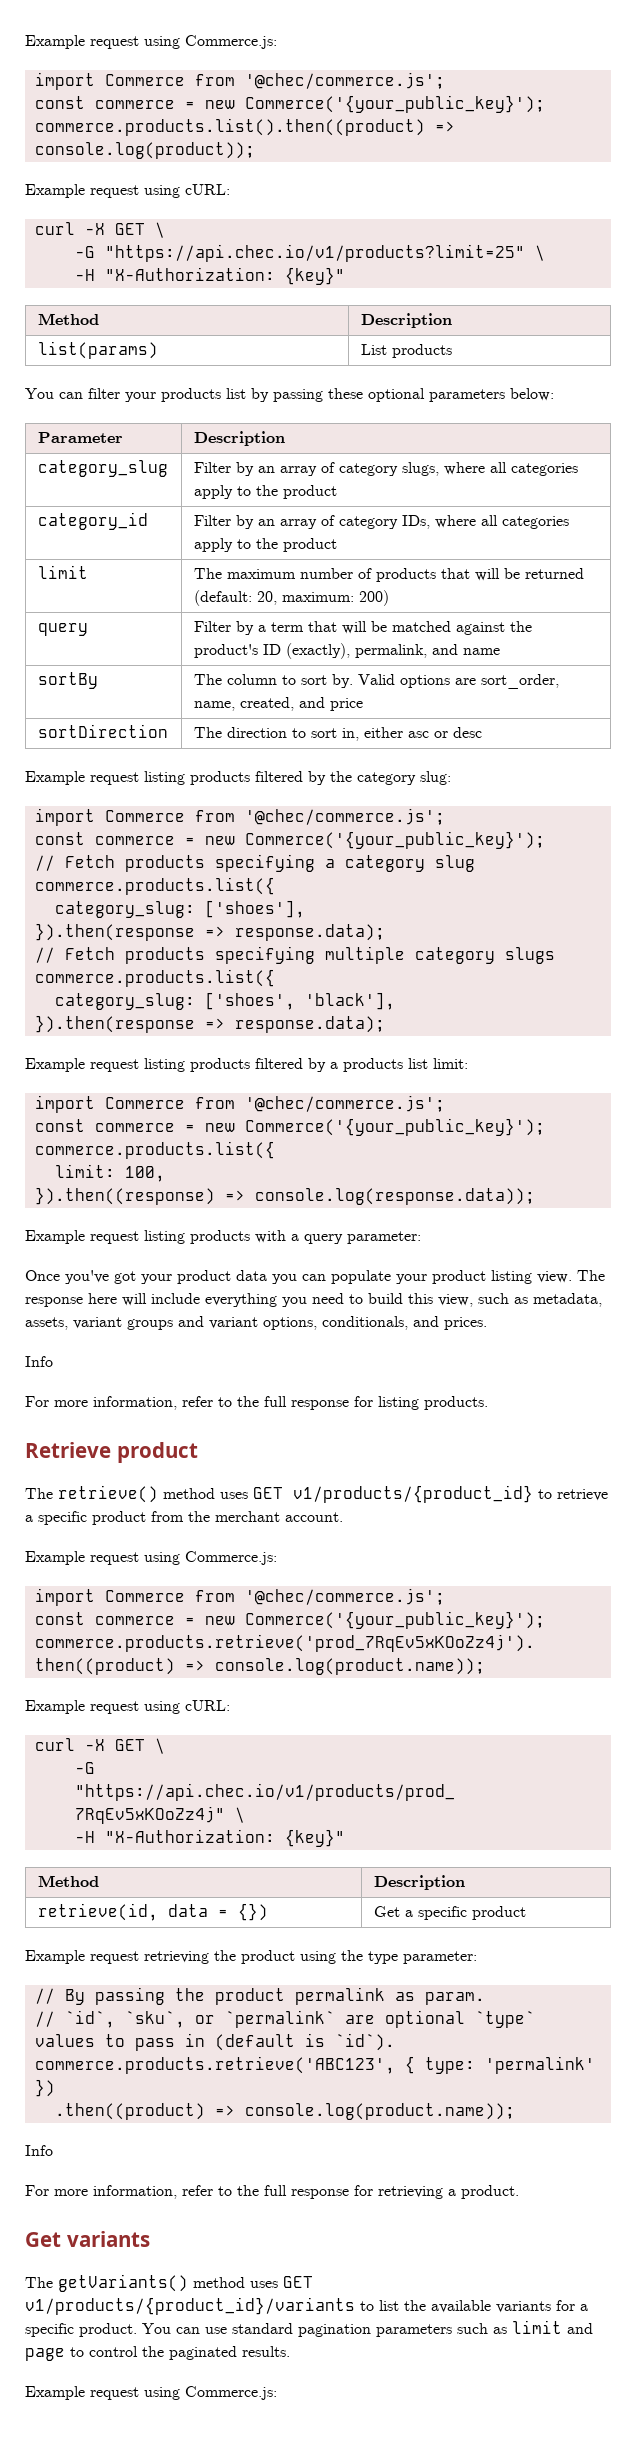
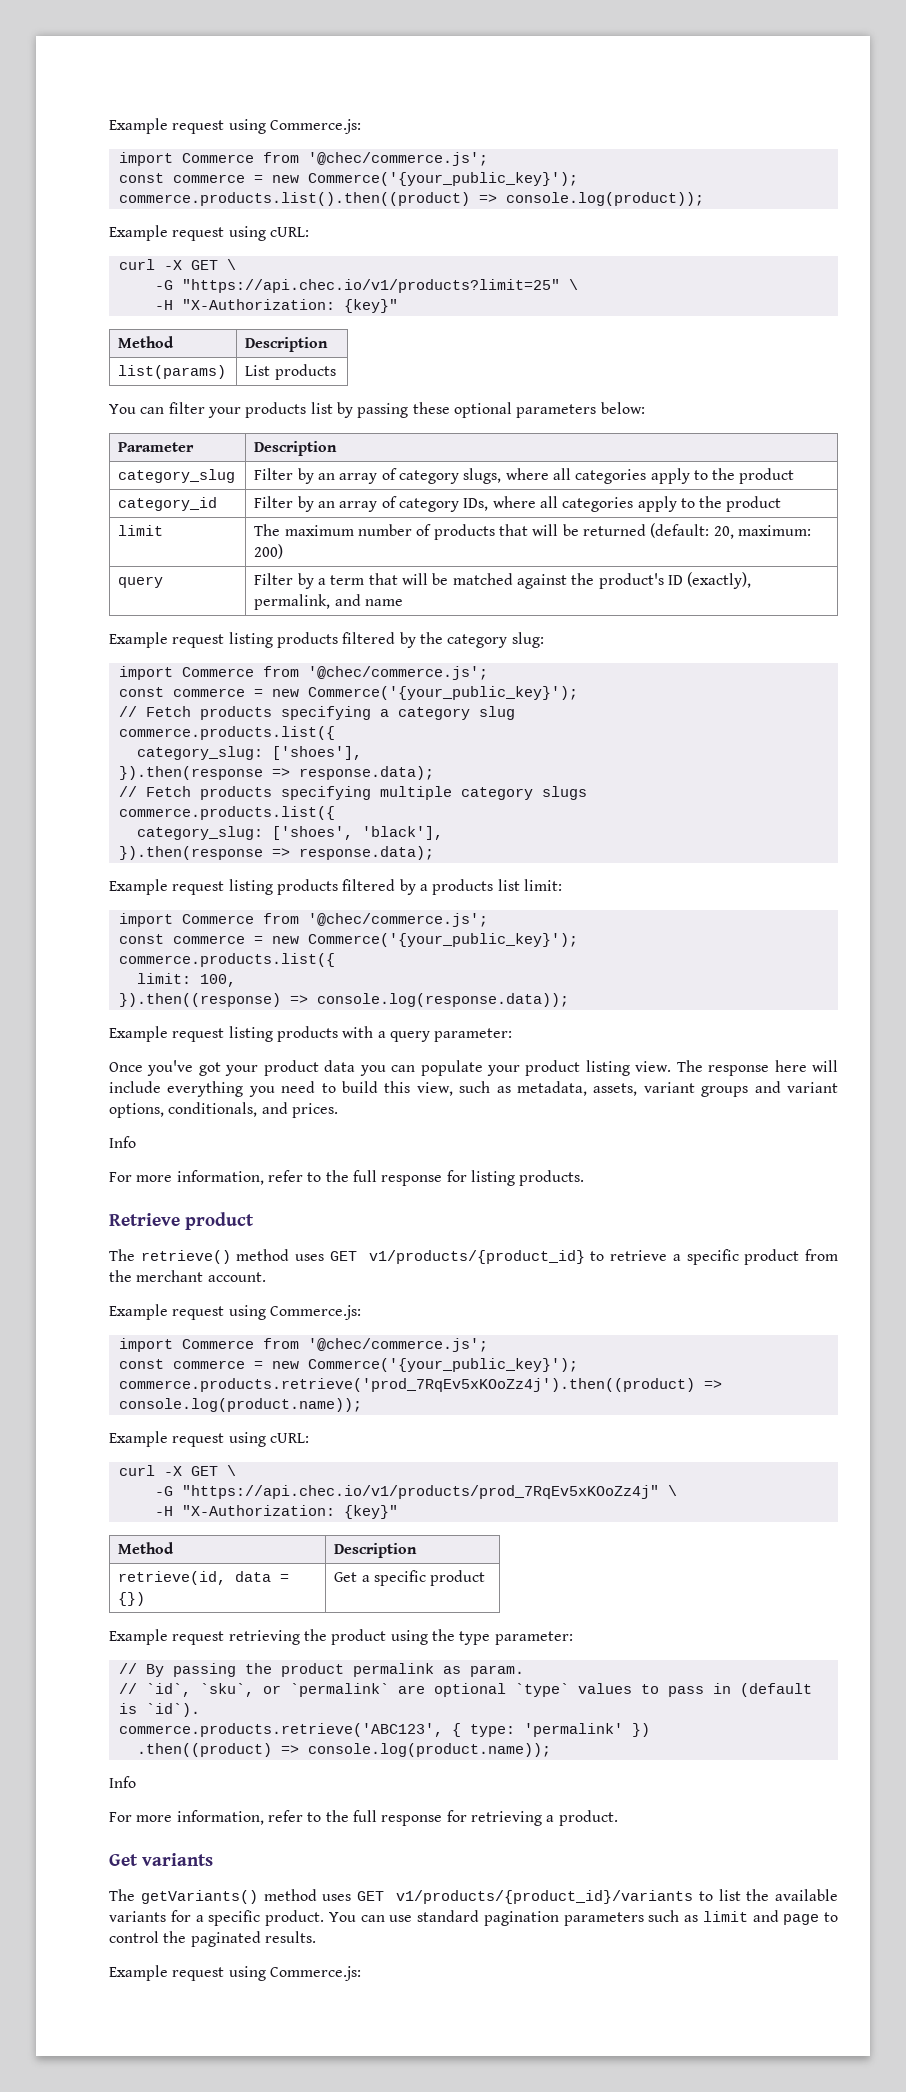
[37,672,98,689] [193,674,559,689] [193,697,363,711] [37,724,168,738] [193,727,482,741] // sortBy | The column to sort by. Valid options are sort_order, name, created, and price // sortDirection | The direction to sort in, either asc or desc -> (403, 602) none

